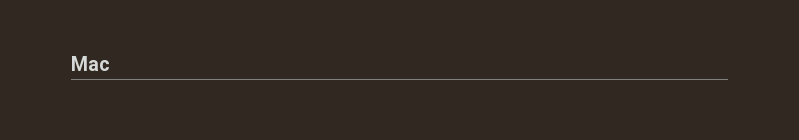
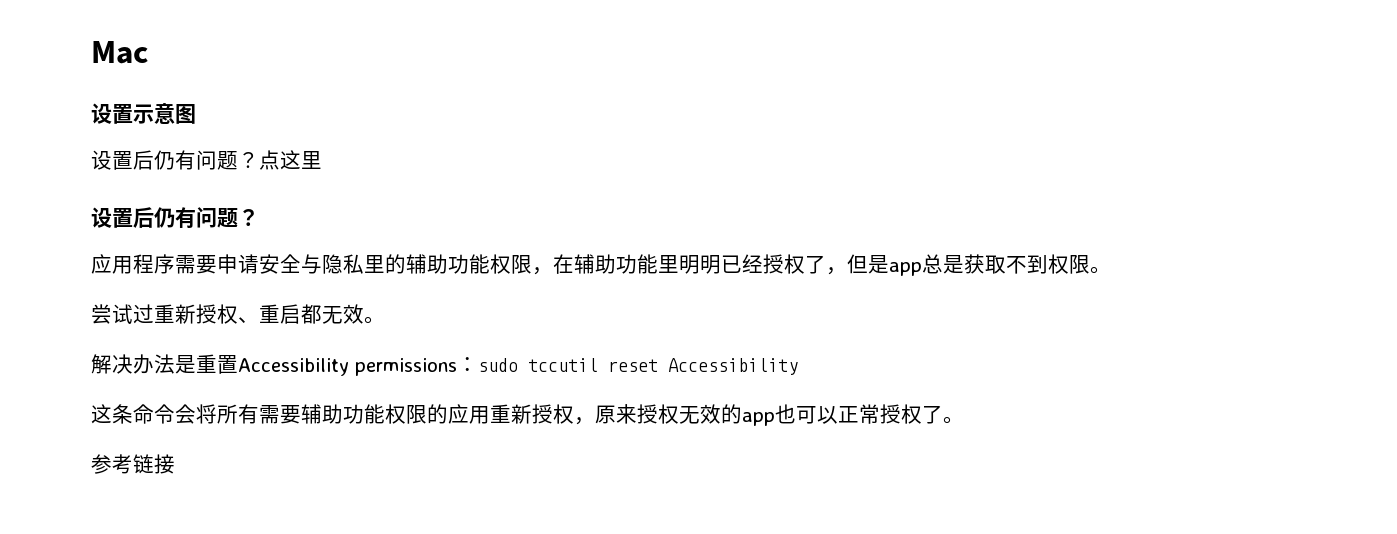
(110, 63) none -> [91,103,196,124] [91,150,322,170] [91,207,259,228] [91,254,1111,276] [91,304,385,324] [91,354,798,376] [91,404,964,426] [91,454,175,474] // 设置示意图 // 设置后仍有问题？点这里 // 设置后仍有问题？ // 应用程序需要申请安全与隐私里的辅助功能权限，在辅助功能里明明已经授权了，但是app总是获取不到权限。 // 尝试过重新授权、重启都无效。 // 解决办法是重置Accessibility permissions：sudo tccutil reset Accessibility // 这条命令会将所有需要辅助功能权限的应用重新授权，原来授权无效的app也可以正常授权了。 // 参考链接

